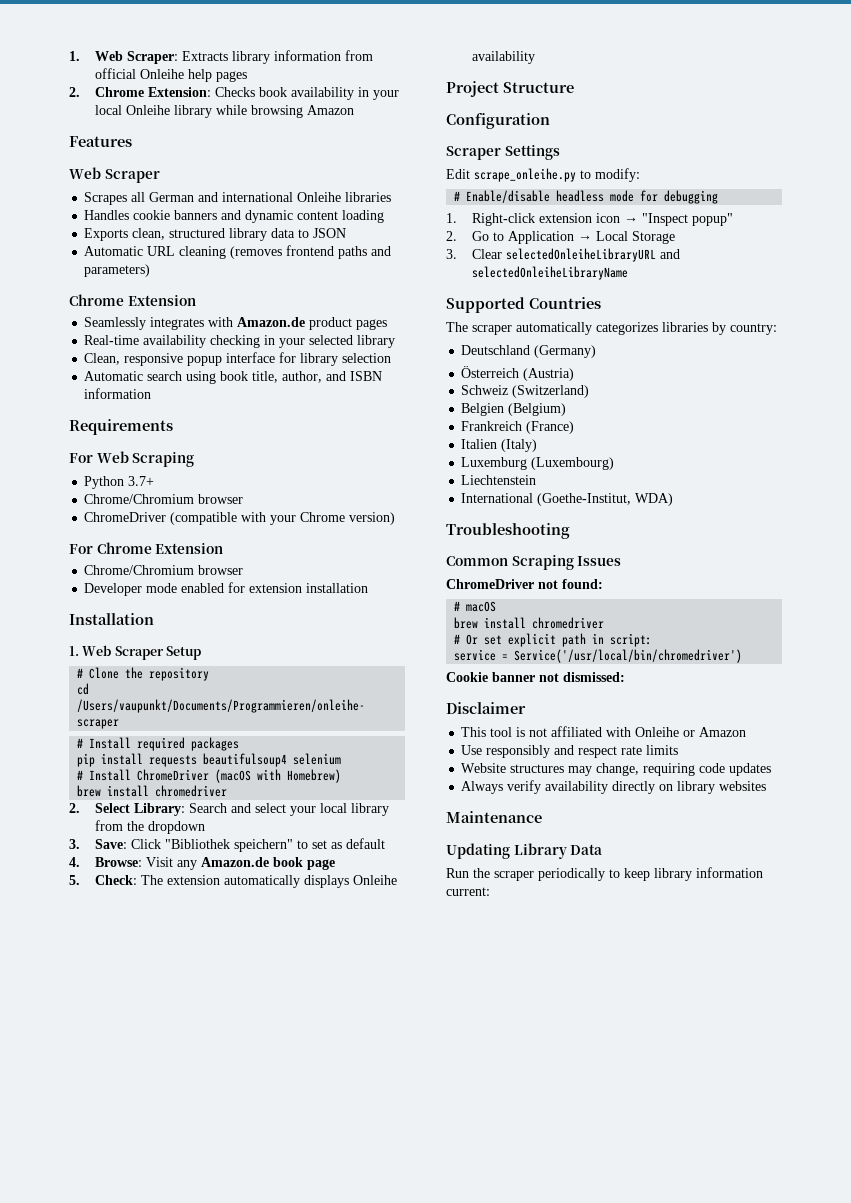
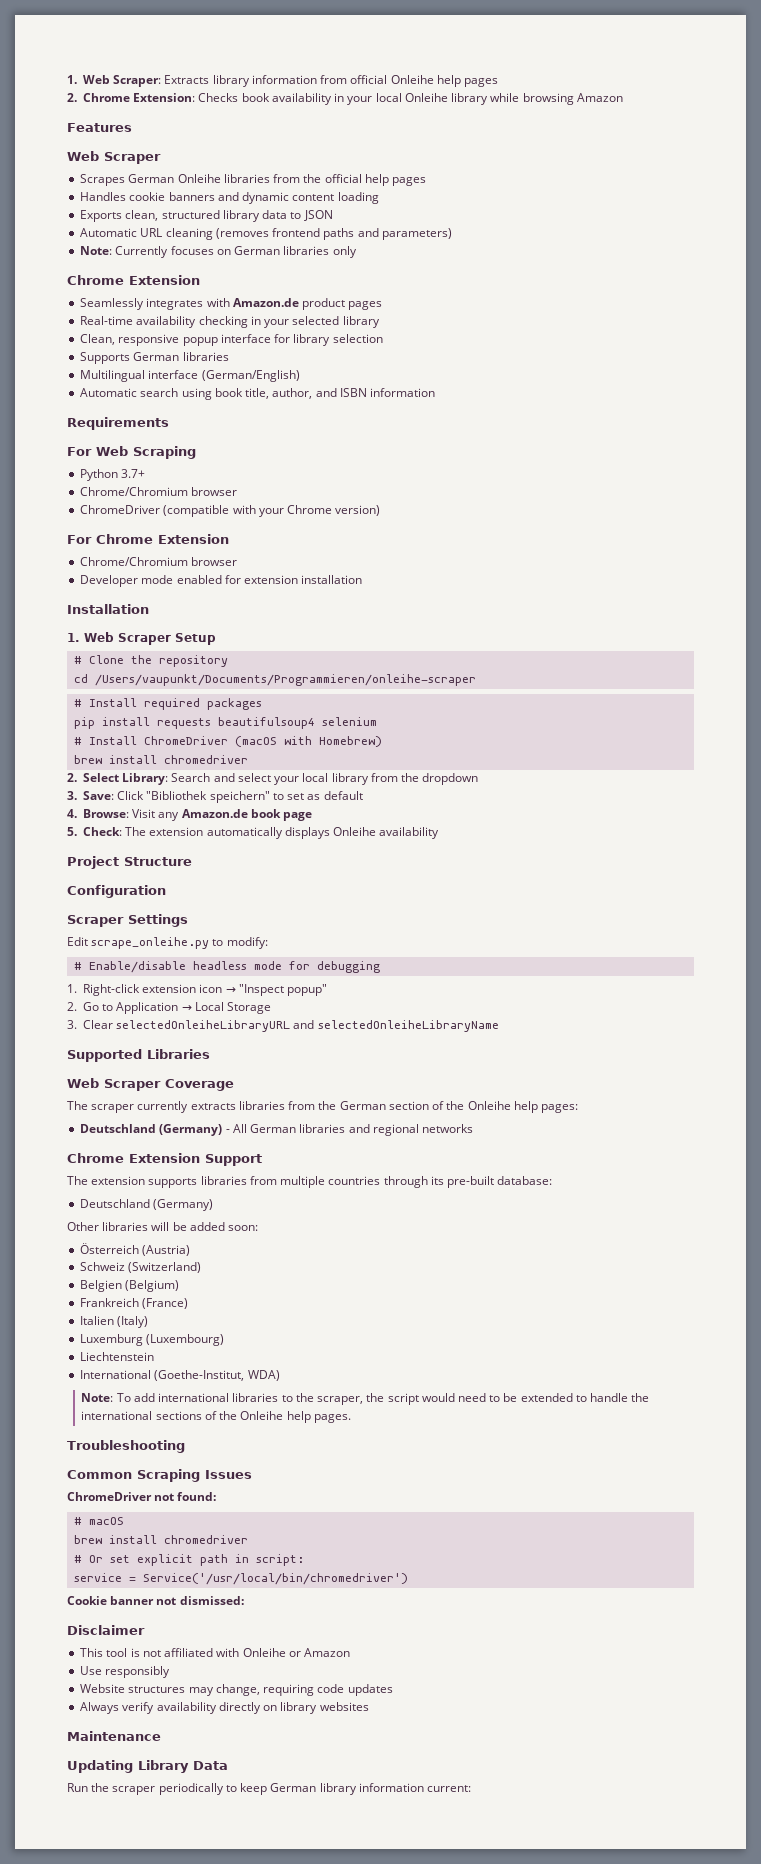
[131,192,392,202] all German and international Onleihe libraries -> [128,174,427,186] German Onleihe libraries from the official help pages
(151, 270) none -> [80,246,357,258] // Note: Currently focuses on German libraries only
(392, 358) none -> [80,352,229,364] [80,370,300,382] // Supports German libraries // Multilingual interface (German/English)
[529,297,601,309] [446,322,777,335] [461,345,597,358] Countries // The scraper automatically categorizes libraries by country: // Deutschland (Germany) -> [147,1049,210,1059] [67,1078,234,1091] [67,1101,579,1113] [80,1124,474,1136] [67,1153,262,1166] [67,1176,553,1188] [80,1199,214,1211] [67,1222,259,1231] Libraries // Web Scraper Coverage // The scraper currently extracts libraries from the German section of the Onleihe help pages: // Deutschland (Germany) - All German libraries and regional networks // Chrome Extension Support // The extension supports libraries from multiple countries through its pre-built database: // Deutschland (Germany) // Other libraries will be added soon:
(674, 499) none -> [81,1393,650,1405] [81,1411,351,1423] // Note: To add international libraries to the scraper, the script would need to be extended to handle the international sections of the Onleihe help pages.
[554,745,679,758] and respect rate limits -> (171, 1672) none
(650, 874) none -> [270,1783,317,1792] German

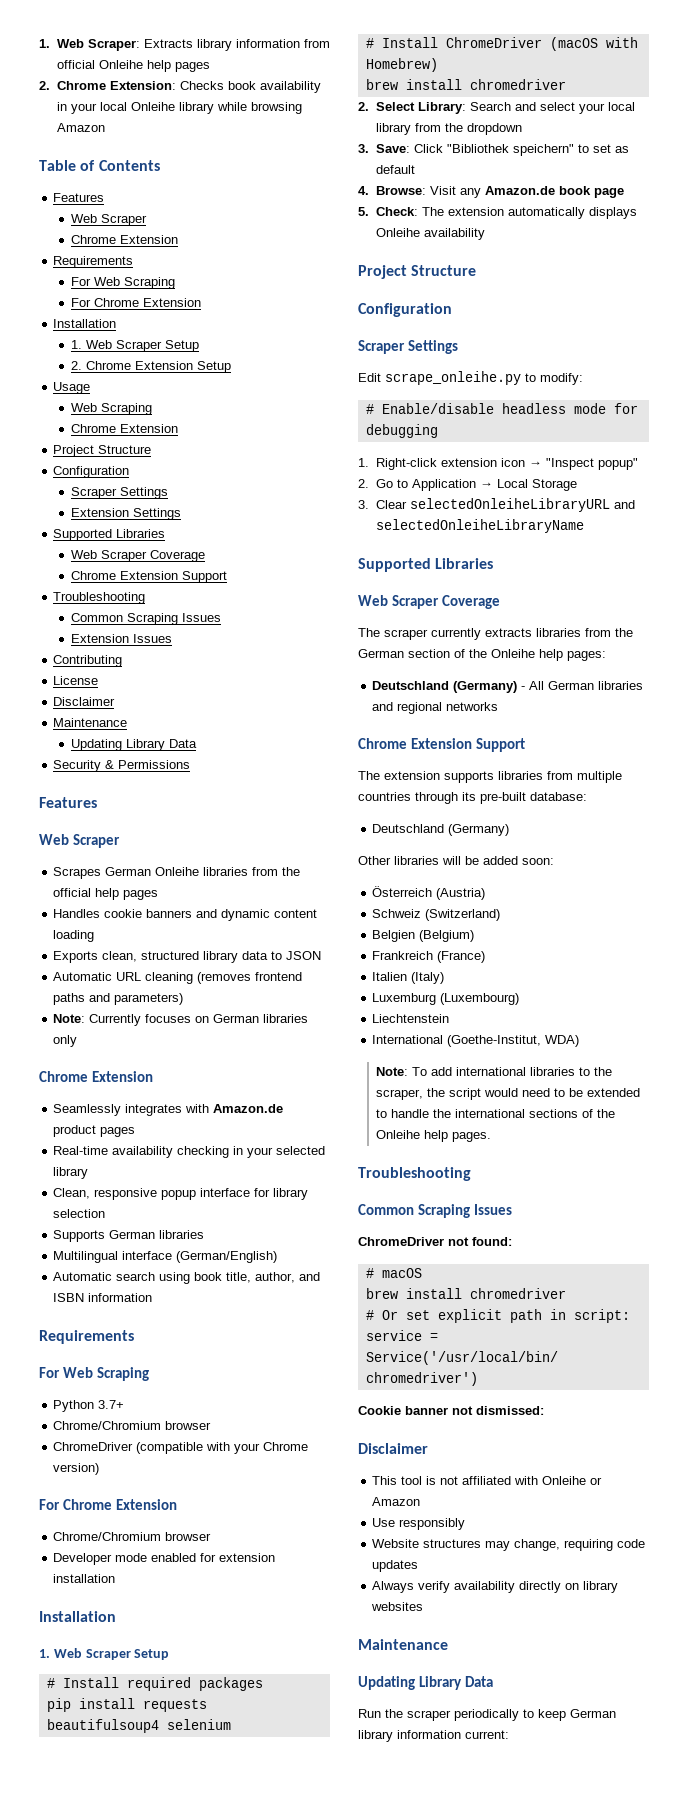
(623, 97) none -> [39,160,160,171] [53,193,105,202] [71,214,148,226] [71,235,179,244] [53,256,134,268] [71,277,176,289] [71,298,202,307] [53,319,117,328] [71,340,200,352] [71,361,232,373] [53,382,91,394] [71,403,153,415] [71,424,179,433] [53,445,152,457] [53,466,130,478] [71,487,169,499] [71,508,182,520] [53,529,166,541] [71,550,206,562] [71,571,228,583] [53,592,146,604] [71,613,222,625] [71,634,173,643] [53,655,123,667] [53,676,99,685] [53,697,116,706] [53,718,128,727] [71,739,198,751] [53,760,191,772] // Table of Contents // Features // Web Scraper // Chrome Extension // Requirements // For Web Scraping // For Chrome Extension // Installation // 1. Web Scraper Setup // 2. Chrome Extension Setup // Usage // Web Scraping // Chrome Extension // Project Structure // Configuration // Scraper Settings // Extension Settings // Supported Libraries // Web Scraper Coverage // Chrome Extension Support // Troubleshooting // Common Scraping Issues // Extension Issues // Contributing // License // Disclaimer // Maintenance // Updating Library Data // Security & Permissions
[74,655,229,667] [74,674,477,686] // # Clone the repository // cd /Users/vaupunkt/Documents/Programmieren/onleihe-scraper -> (170, 1654) none

